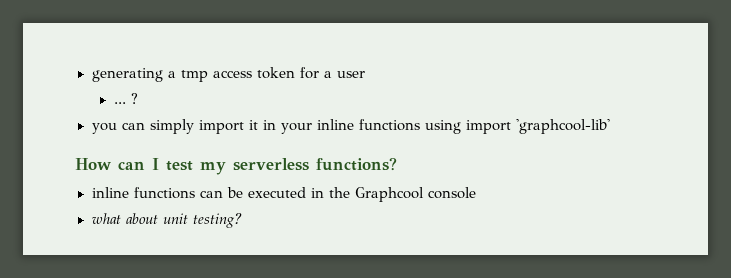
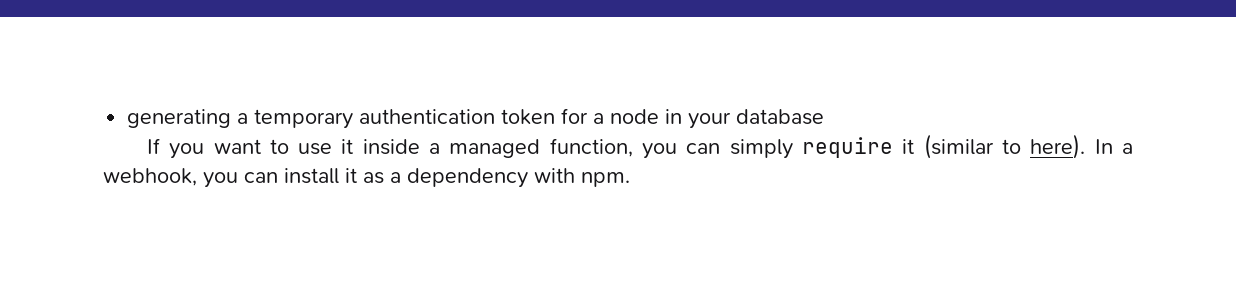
[180,70,252,82] tmp access -> [254,109,496,129] temporary authentication
[336,71,365,78] [113,93,138,104] [91,119,610,134] [75,157,397,175] [91,187,476,202] [91,213,243,228] user // ... ? // you can simply import it in your inline functions using import 'graphcool-lib' // How can I test my serverless functions? // inline functions can be executed in the Graphcool console // what about unit testing? -> [610,109,825,129] [146,134,1133,159] [103,168,630,188] node in your database // If you want to use it inside a managed function, you can simply require it (similar to here). In a webhook, you can install it as a dependency with npm.

